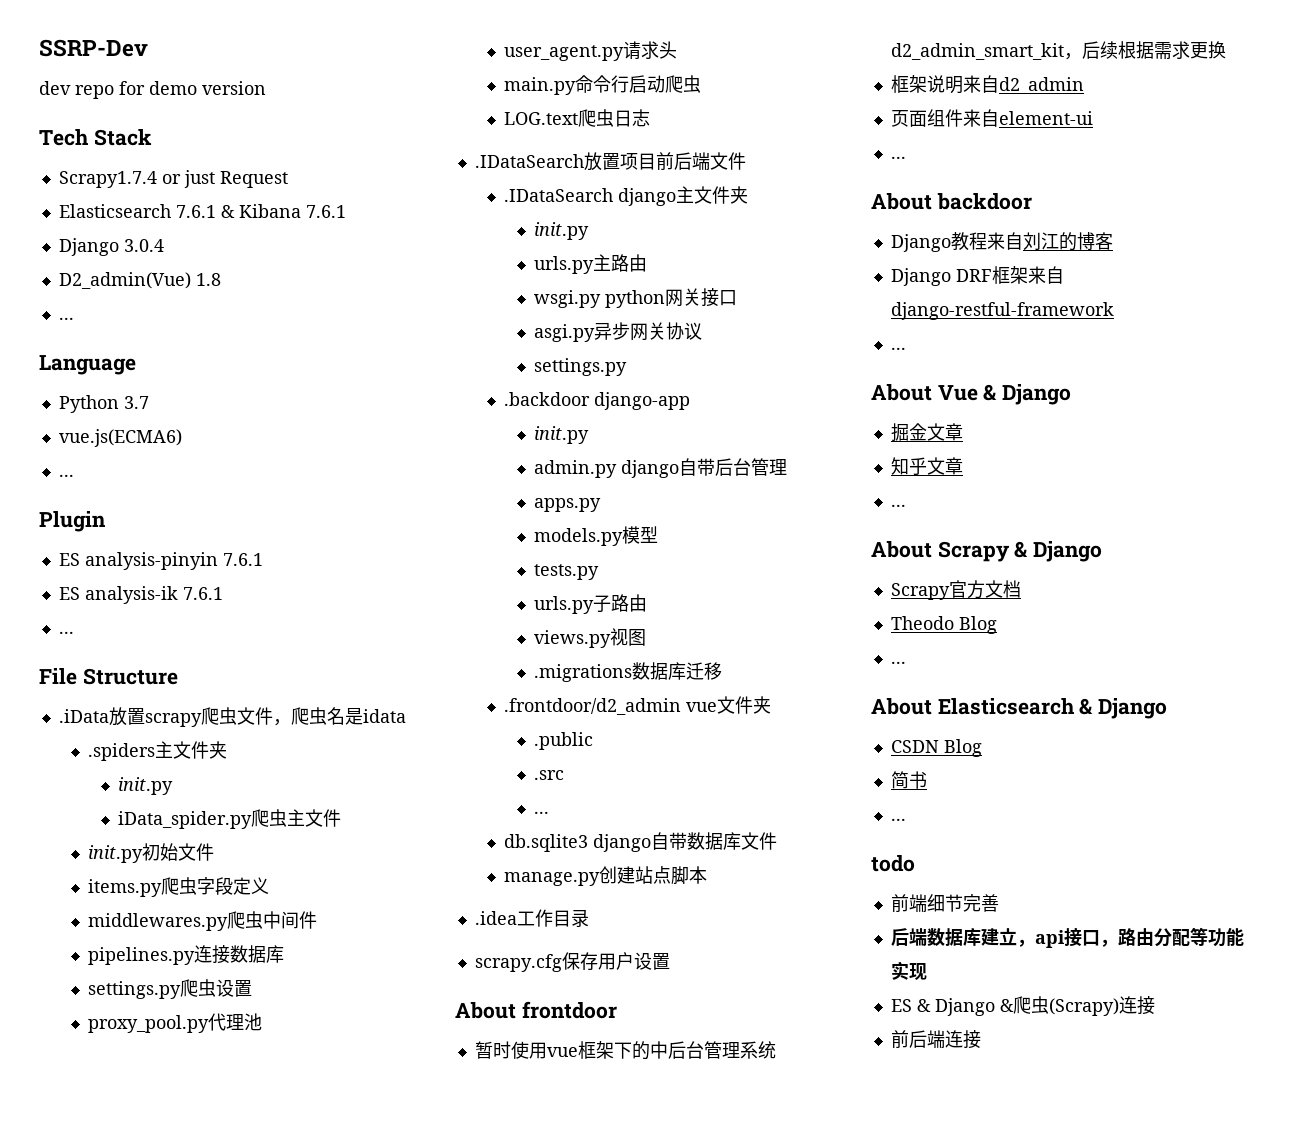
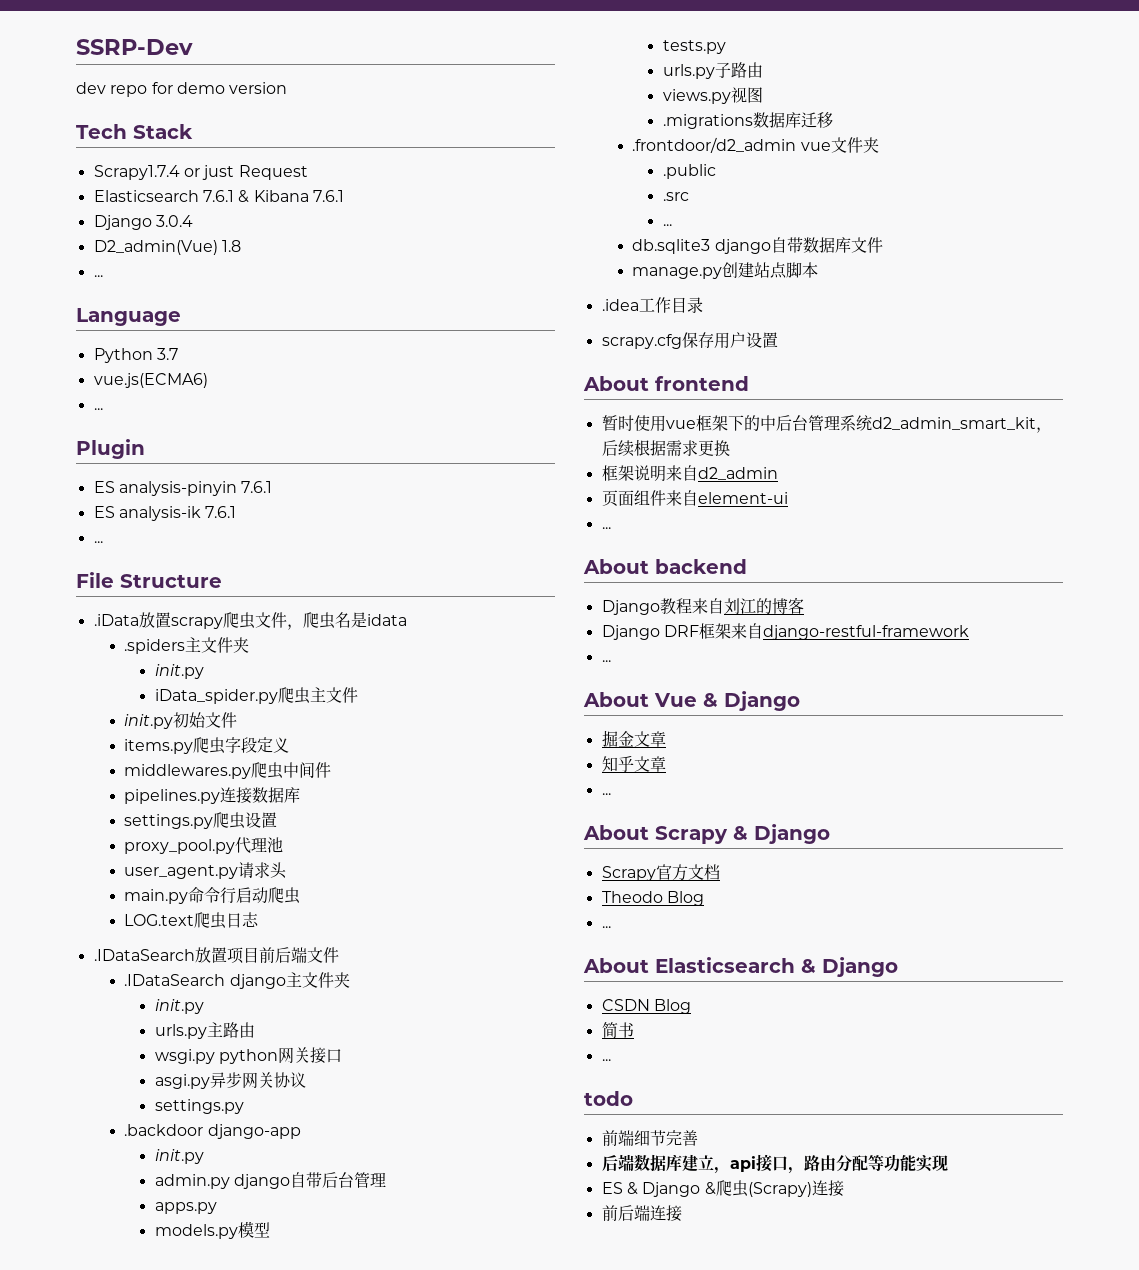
[521,1001,617,1019] frontdoor -> [655,376,749,391] frontend
[936,193,1032,210] backdoor -> [655,559,747,574] backend

